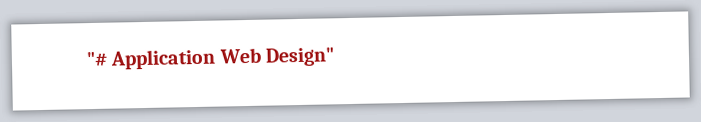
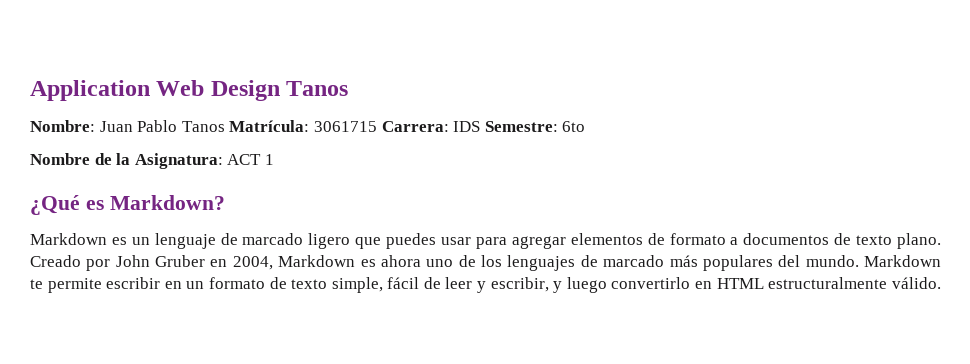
[86,51,108,67] "# -> (30, 90) none
[265,47,336,67] Design" -> [210,80,349,101] [30,120,586,132] [30,153,274,169] [30,195,225,215] [30,233,942,249] [30,255,941,271] [30,277,941,293] Design Tanos // Nombre: Juan Pablo Tanos Matrícula: 3061715 Carrera: IDS Semestre: 6to // Nombre de la Asignatura: ACT 1 // ¿Qué es Markdown? // Markdown es un lenguaje de marcado ligero que puedes usar para agregar elementos de formato a documentos de texto plano. Creado por John Gruber en 2004, Markdown es ahora uno de los lenguajes de marcado más populares del mundo. Markdown te permite escribir en un formato de texto simple, fácil de leer y escribir, y luego convertirlo en HTML estructuralmente válido.

